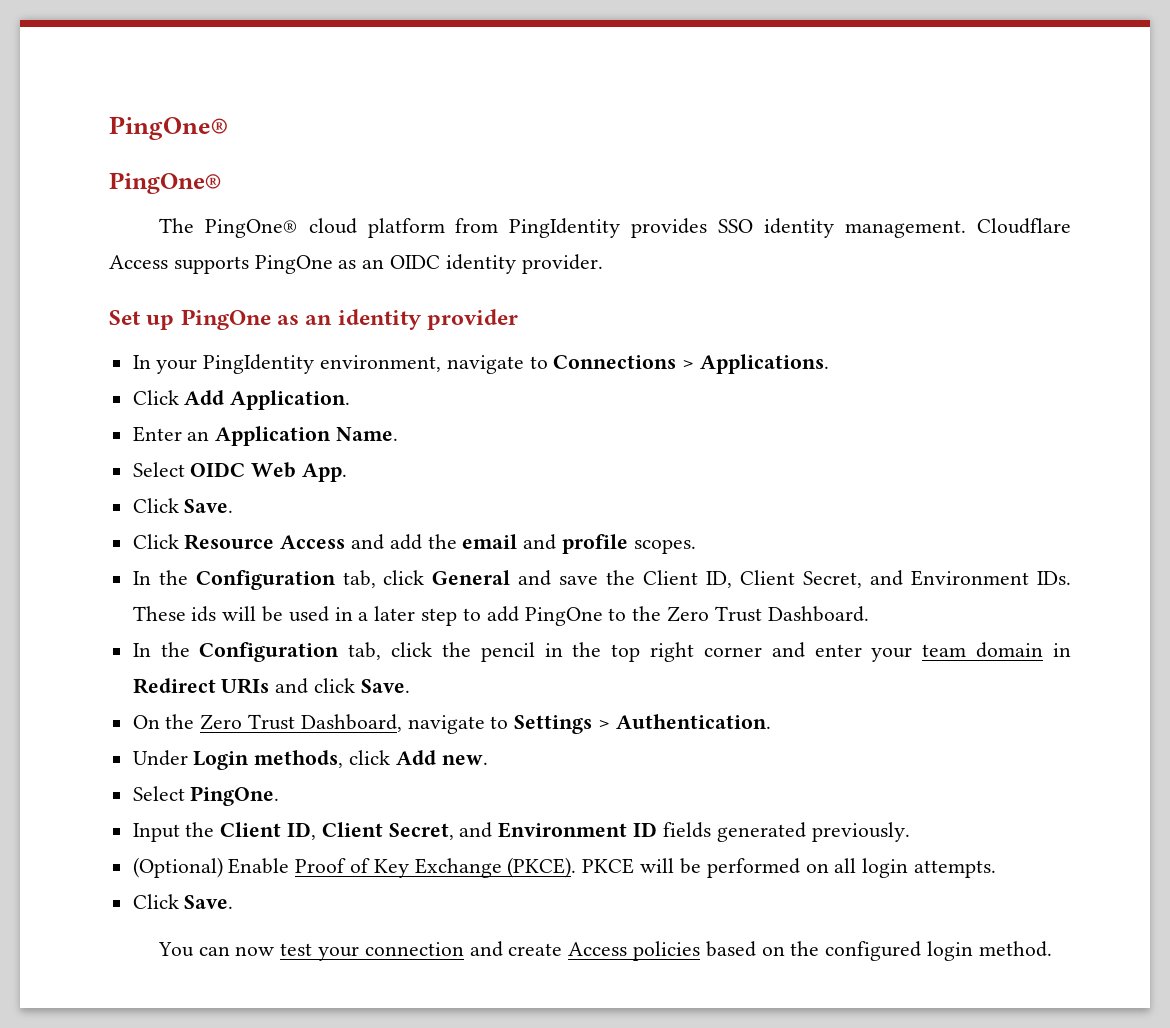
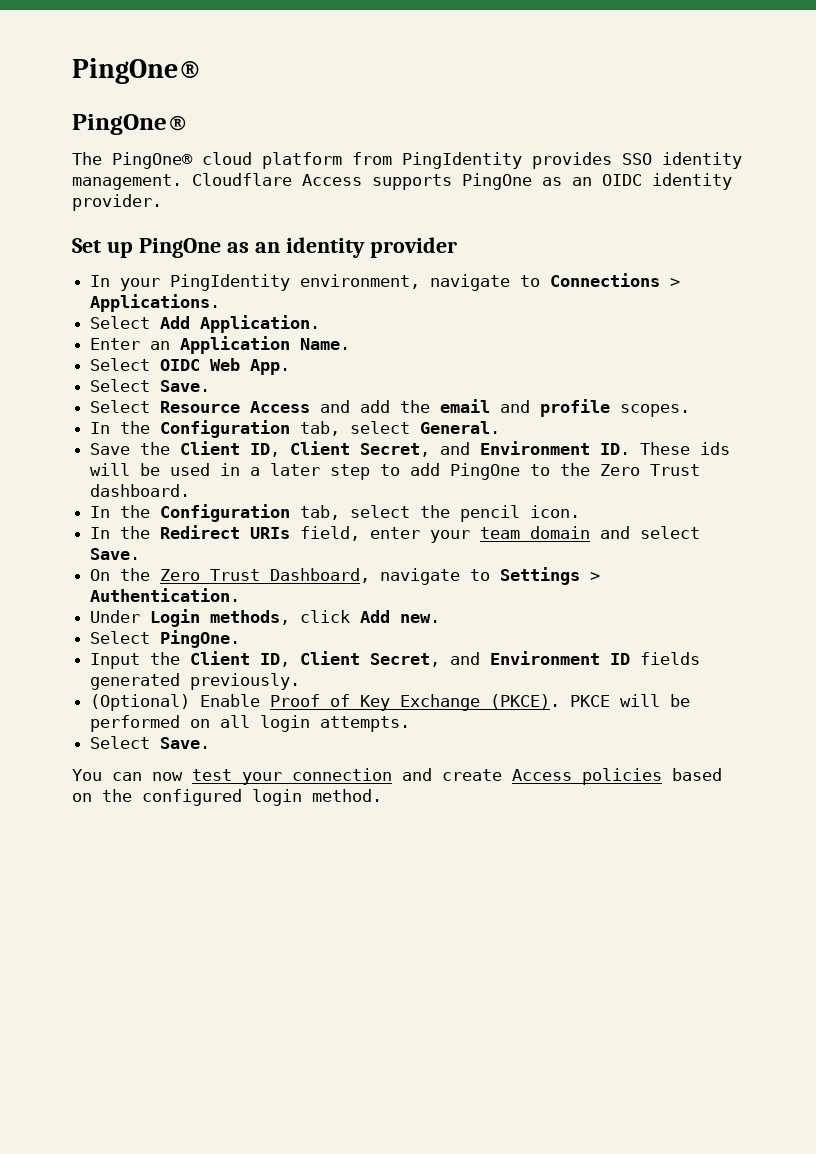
[132,390,179,405] Click -> [90,316,151,329] Select
[132,498,234,513] [132,534,179,549] Click Save. // Click -> [90,379,211,392] [90,400,151,413] Select Save. // Select
[383,570,1072,588] click General and save the Client ID, Client Secret, and Environment IDs. -> [350,421,501,434] [90,441,631,457] select General. // Save the Client ID, Client Secret, and Environment ID.
[767,606,869,622] [132,642,433,662] Dashboard. // In the Configuration tab, click -> [90,484,191,497] [90,504,411,522] dashboard. // In the Configuration tab, select
[544,642,1072,662] [132,678,356,694] in the top right corner and enter your team domain in Redirect URIs and click -> [530,505,581,518] [90,525,701,543] icon. // In the Redirect URIs field, enter your team domain and select
[132,894,179,909] Click -> [90,736,151,749] Select

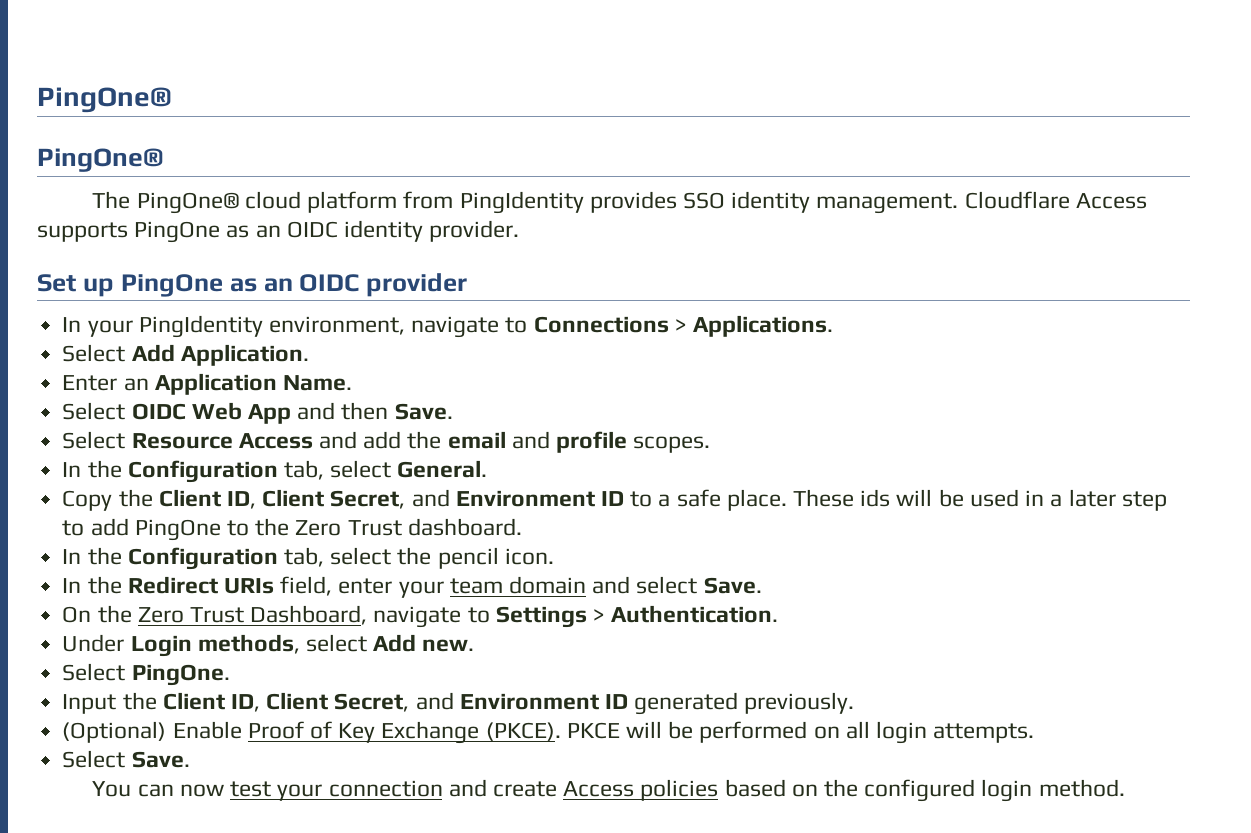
[285,237,365,258] identity -> [299,274,360,292] OIDC
[250,359,291,375] [90,379,151,392] App. // Select -> [247,402,389,424] App and then
[90,441,631,457] Save the Client ID, Client Secret, and Environment ID. -> [62,489,787,511] Copy the Client ID, Client Secret, and Environment ID to a safe place.
[300,610,351,623] click -> [305,634,367,652] select
[640,652,701,665] fields -> (628, 701) none

